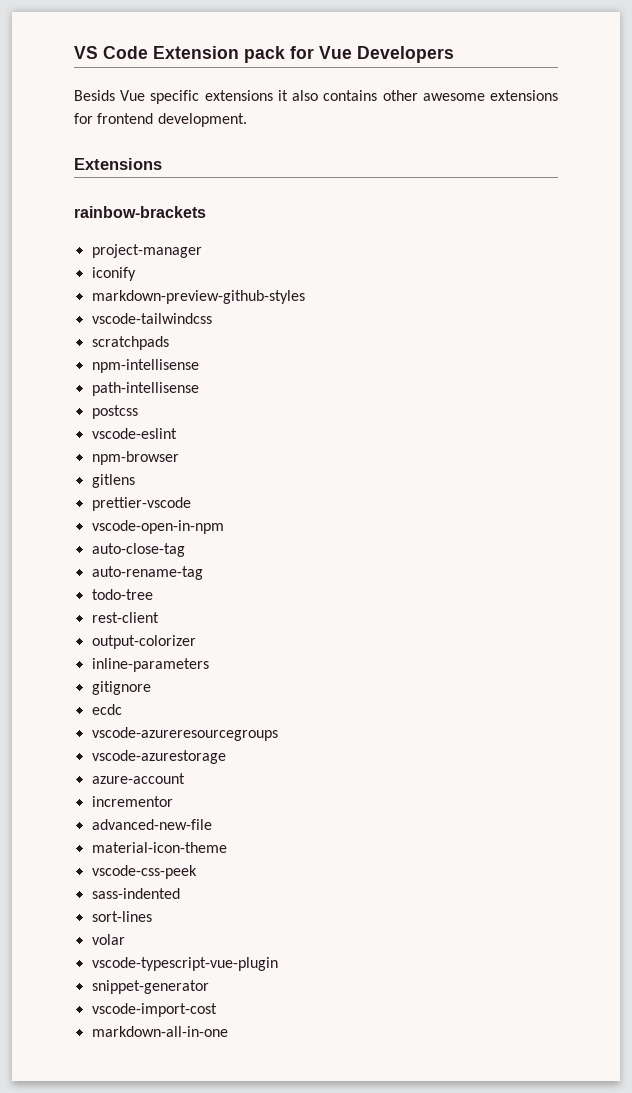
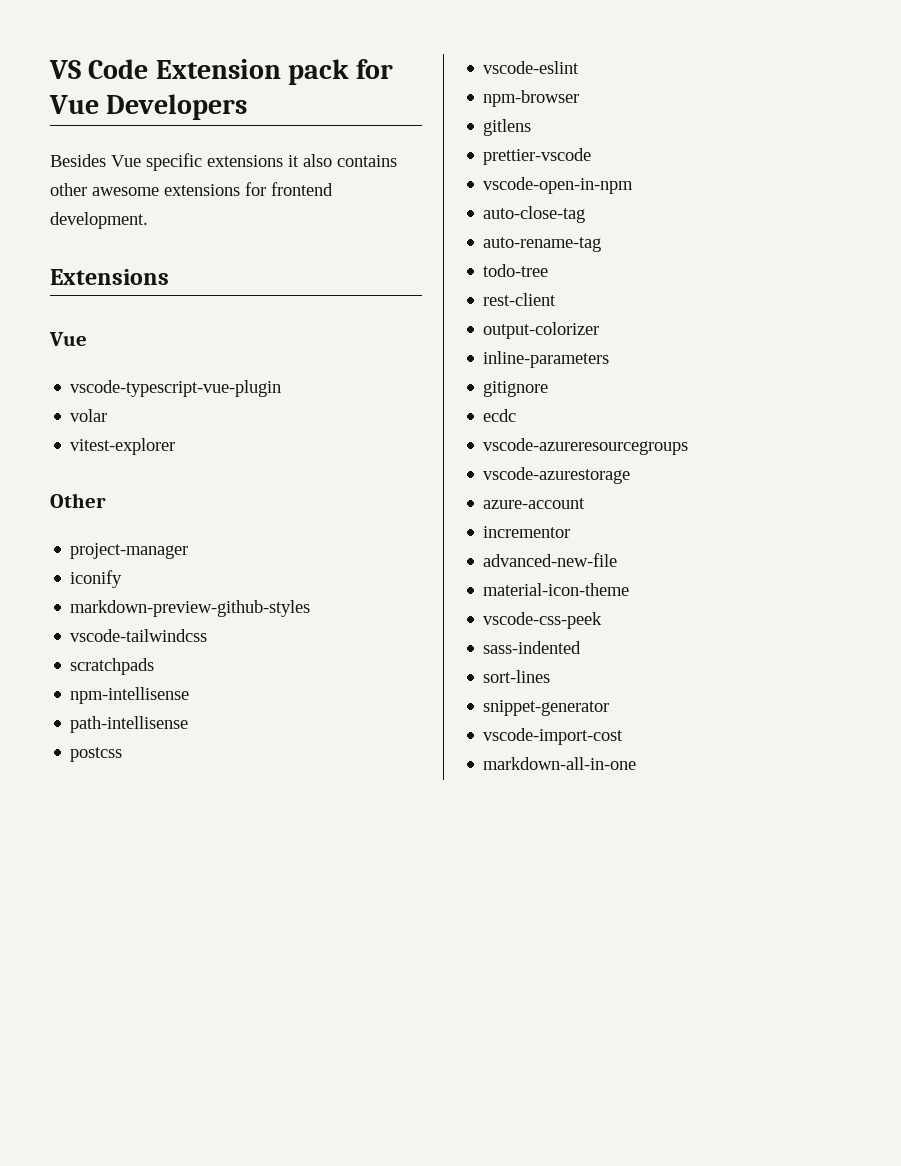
[74,90,115,101] Besids -> [50,154,106,167] Besides
[74,206,206,218] rainbow-brackets -> [49,332,87,346] [70,380,282,397] [70,409,108,422] [70,438,176,455] [50,493,106,508] Vue // vscode-typescript-vue-plugin // volar // vitest-explorer // Other
[91,934,125,945] [91,957,278,971] // volar // vscode-typescript-vue-plugin -> (551, 676) none

